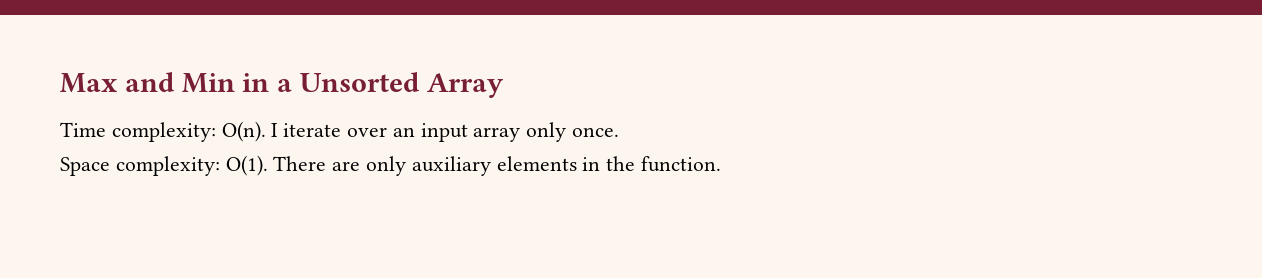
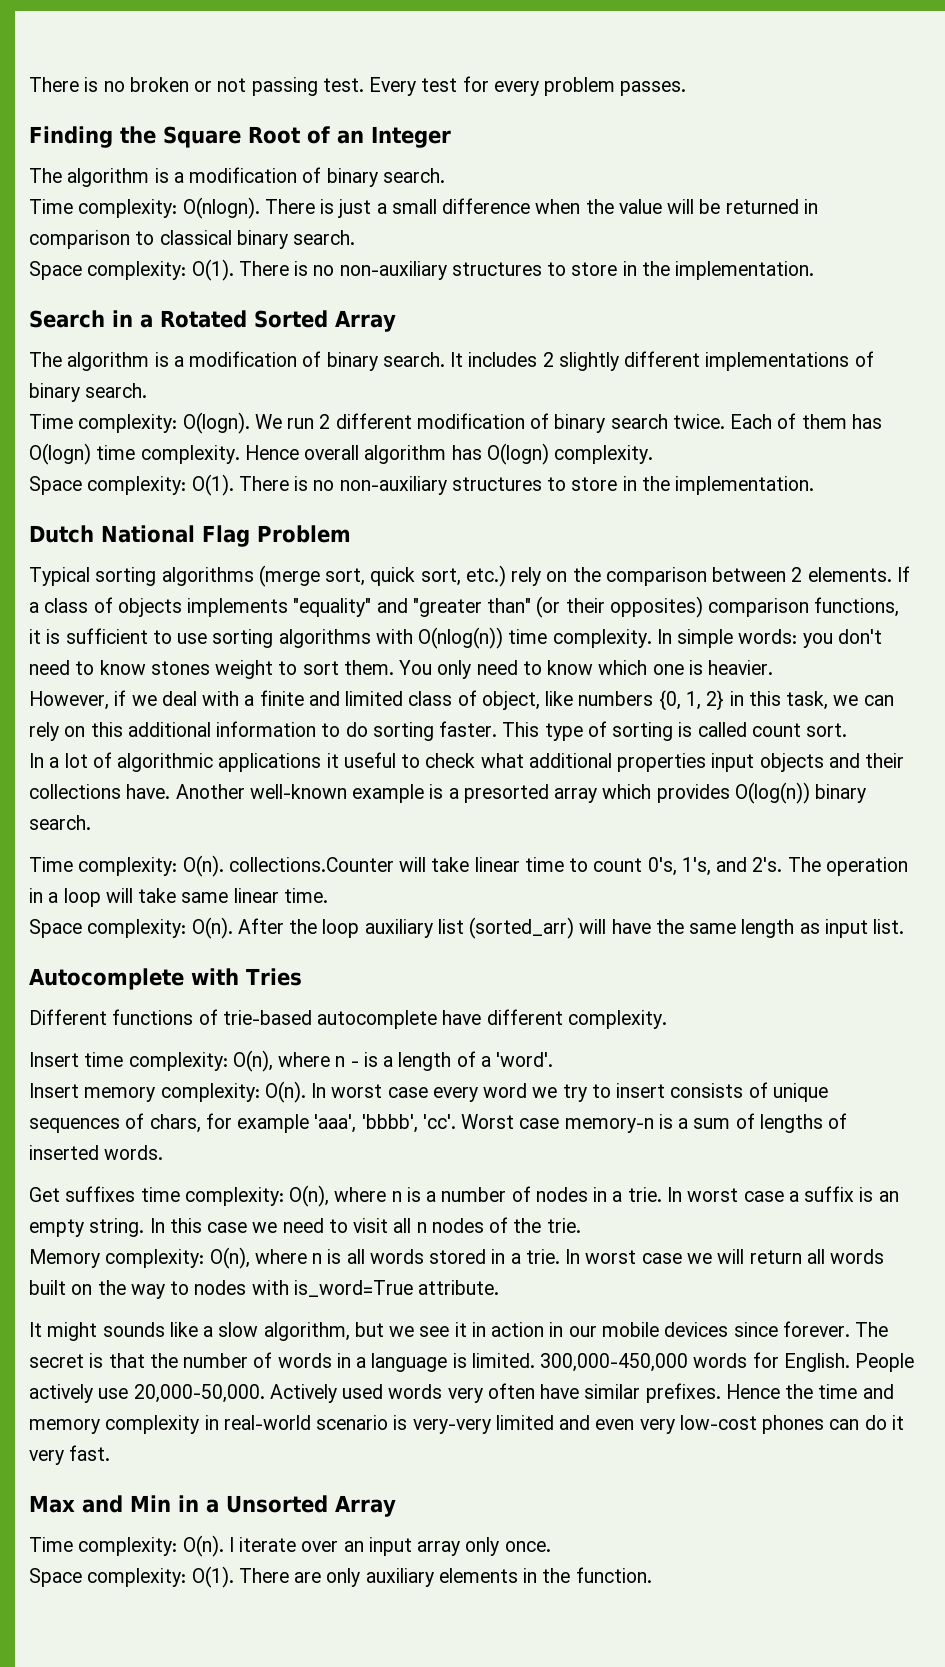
(60, 83) none -> [29,76,687,96] [29,126,451,148] [29,167,445,187] [29,197,818,219] [29,230,356,249] [29,259,815,281] [29,310,396,332] [29,351,874,371] [29,383,148,402] [29,412,882,434] [29,443,654,465] [29,474,815,496] [29,525,351,547] [29,565,910,587] [29,596,900,618] [29,627,882,649] [29,660,774,679] [29,690,894,711] [29,721,848,741] [29,752,905,772] [29,782,867,804] [29,815,91,830] [29,855,908,877] [29,888,328,907] [29,917,905,939] [29,968,302,990] [29,1009,667,1029] [29,1050,554,1072] [29,1081,828,1103] [29,1113,848,1133] [29,1145,164,1160] [29,1185,899,1207] [29,1217,581,1237] [29,1247,885,1269] [29,1280,500,1299] [29,1321,889,1341] [29,1352,915,1372] [29,1383,894,1403] [29,1415,904,1434] [29,1445,111,1465] There is no broken or not passing test. Every test for every problem passes. // Finding the Square Root of an Integer // The algorithm is a modification of binary search. // Time complexity: O(nlogn). There is just a small difference when the value will be returned in comparison to classical binary search. // Space complexity: O(1). There is no non-auxiliary structures to store in the implementation. // Search in a Rotated Sorted Array // The algorithm is a modification of binary search. It includes 2 slightly different implementations of binary search. // Time complexity: O(logn). We run 2 different modification of binary search twice. Each of them has O(logn) time complexity. Hence overall algorithm has O(logn) complexity. // Space complexity: O(1). There is no non-auxiliary structures to store in the implementation. // Dutch National Flag Problem // Typical sorting algorithms (merge sort, quick sort, etc.) rely on the comparison between 2 elements. If a class of objects implements "equality" and "greater than" (or their opposites) comparison functions, it is sufficient to use sorting algorithms with O(nlog(n)) time complexity. In simple words: you don't need to know stones weight to sort them. You only need to know which one is heavier. // However, if we deal with a finite and limited class of object, like numbers {0, 1, 2} in this task, we can rely on this additional information to do sorting faster. This type of sorting is called count sort. // In a lot of algorithmic applications it useful to check what additional properties input objects and their collections have. Another well-known example is a presorted array which provides O(log(n)) binary search. // Time complexity: O(n). collections.Counter will take linear time to count 0's, 1's, and 2's. The operation in a loop will take same linear time. // Space complexity: O(n). After the loop auxiliary list (sorted_arr) will have the same length as input list. // Autocomplete with Tries // Different functions of trie-based autocomplete have different complexity. // Insert time complexity: O(n), where n - is a length of a 'word'. // Insert memory complexity: O(n). In worst case every word we try to insert consists of unique sequences of chars, for example 'aaa', 'bbbb', 'cc'. Worst case memory-n is a sum of lengths of inserted words. // Get suffixes time complexity: O(n), where n is a number of nodes in a trie. In worst case a suffix is an empty string. In this case we need to visit all n nodes of the trie. // Memory complexity: O(n), where n is all words stored in a trie. In worst case we will return all words built on the way to nodes with is_word=True attribute. // It might sounds like a slow algorithm, but we see it in action in our mobile devices since forever. The secret is that the number of words in a language is limited. 300,000-450,000 words for English. People actively use 20,000-50,000. Actively used words very often have similar prefixes. Hence the time and memory complexity in real-world scenario is very-very limited and even very low-cost phones can do it very fast. //

